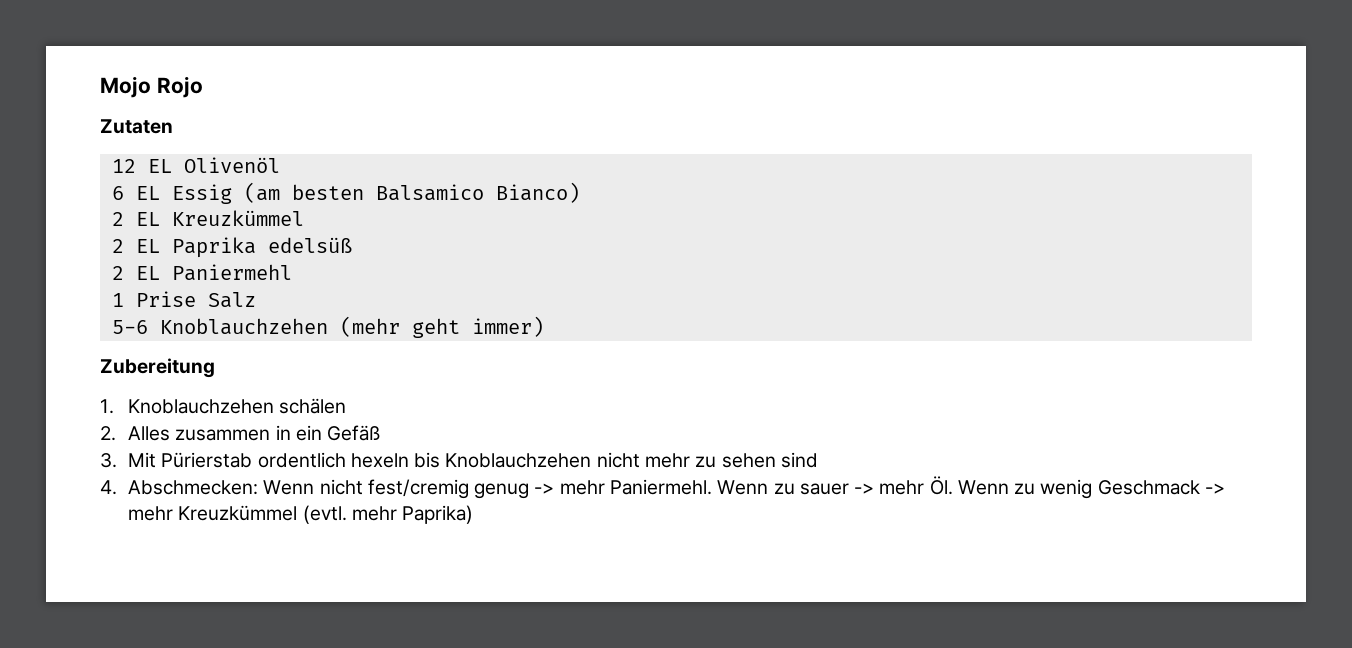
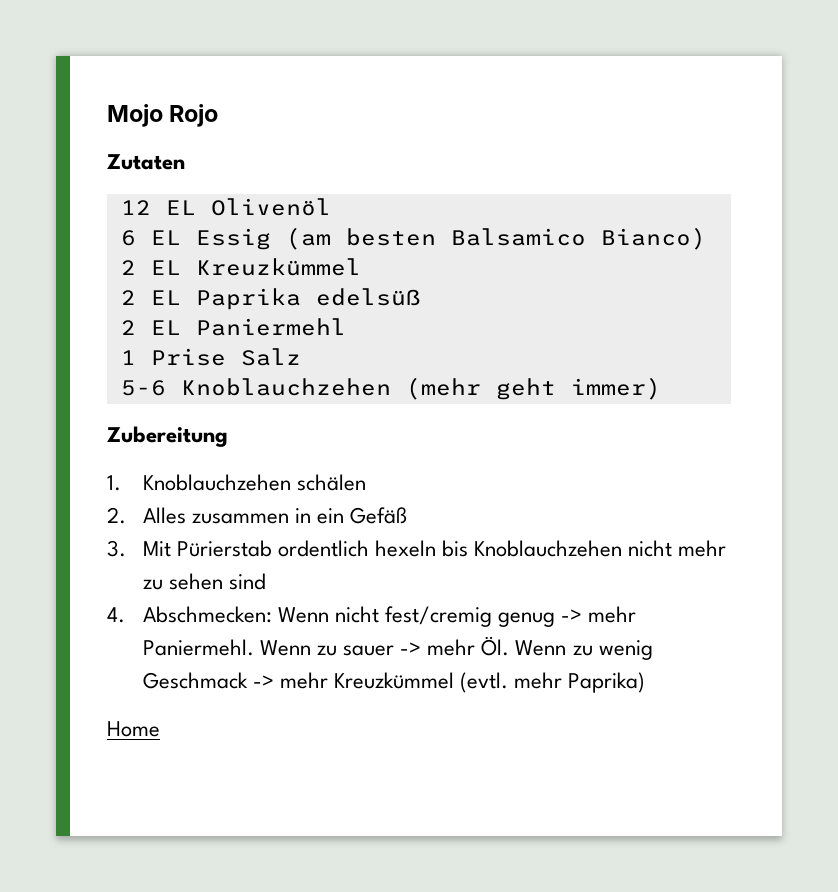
(474, 514) none -> [107,721,160,737] // Home

